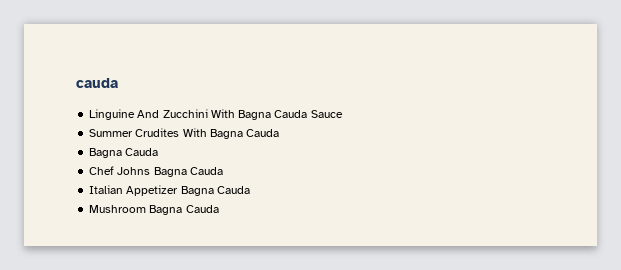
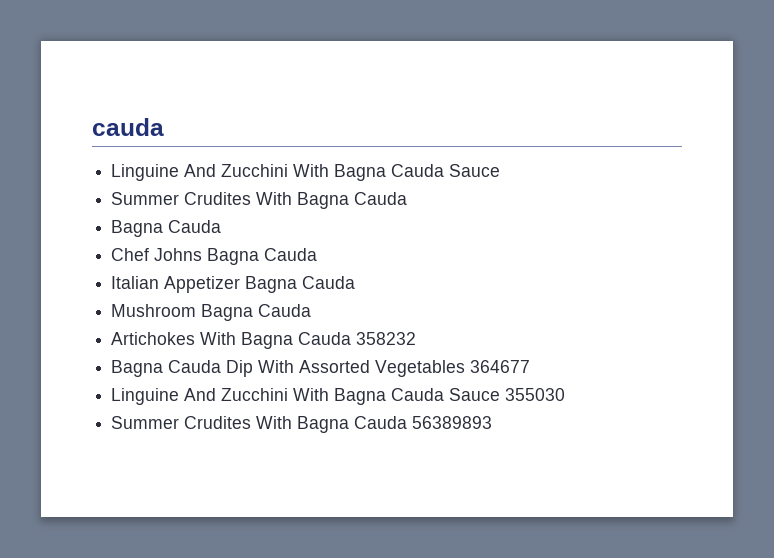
(219, 209) none -> [111,332,417,349] [111,360,531,377] [111,388,566,405] [111,416,493,433] // Artichokes With Bagna Cauda 358232 // Bagna Cauda Dip With Assorted Vegetables 364677 // Linguine And Zucchini With Bagna Cauda Sauce 355030 // Summer Crudites With Bagna Cauda 56389893

